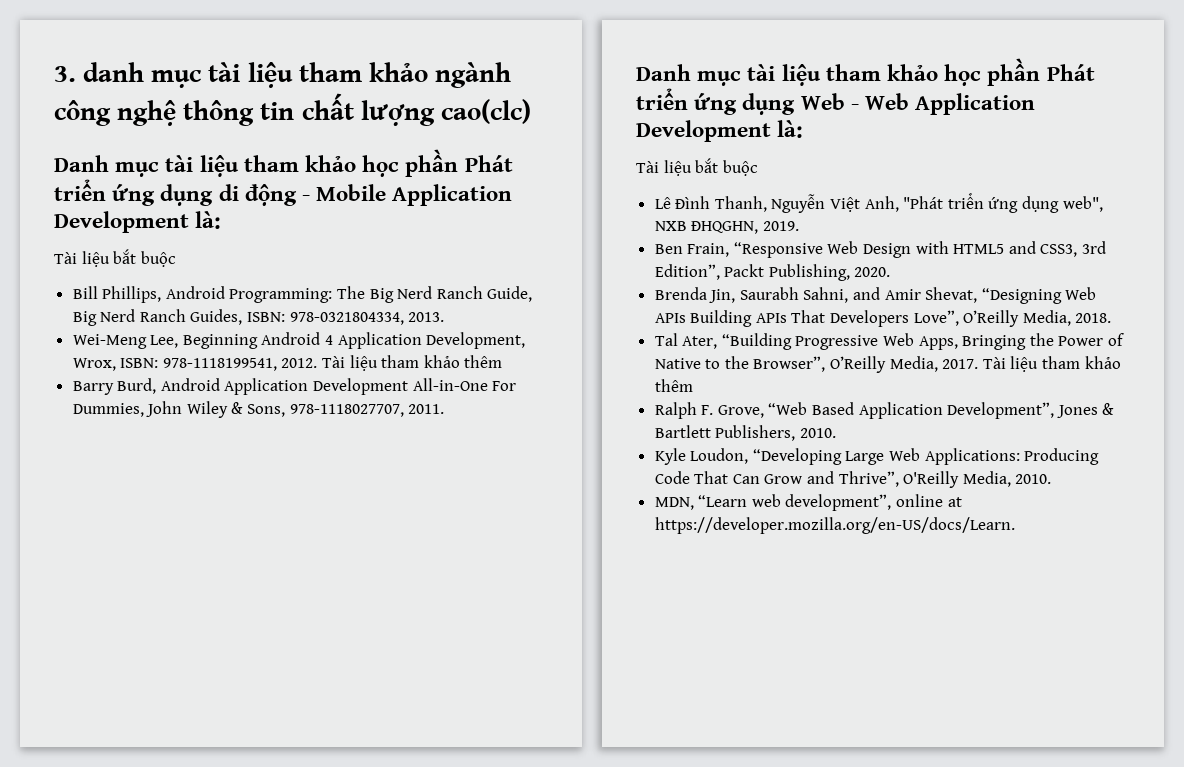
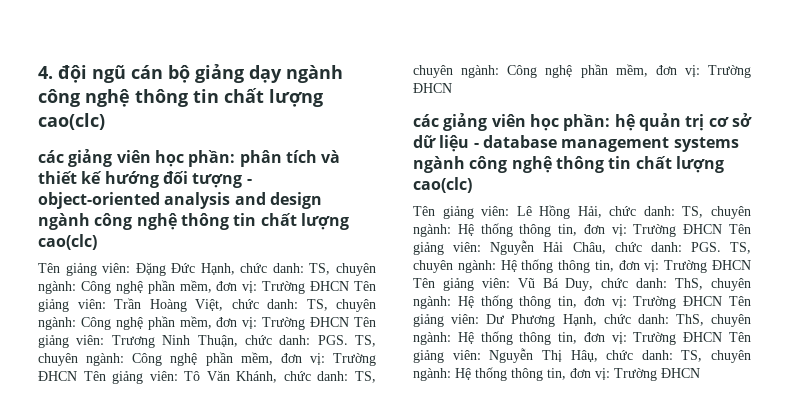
[54,62,512,88] [54,93,531,126] [54,149,513,177] [54,179,513,206] [54,211,222,233] [54,249,176,267] [72,286,533,303] [72,309,445,326] [72,332,526,349] [72,355,503,371] [72,378,517,395] [72,401,445,418] [636,58,1095,86] [636,88,1036,115] [636,120,804,142] [636,158,758,176] [654,193,1103,213] [654,221,799,234] [654,241,1107,258] [654,264,891,281] [654,287,1097,304] [654,310,1112,327] [654,333,1125,350] [654,356,1121,373] [654,379,693,392] [654,402,1115,419] [654,425,836,441] [654,448,1100,465] [654,471,1052,488] [654,494,962,511] [654,517,1015,534] 3. danh mục tài liệu tham khảo ngành công nghệ thông tin chất lượng cao(clc) // Danh mục tài liệu tham khảo học phần Phát triển ứng dụng di động - Mobile Application Development là: // Tài liệu bắt buộc // Bill Phillips, Android Programming: The Big Nerd Ranch Guide, Big Nerd Ranch Guides, ISBN: 978-0321804334, 2013. // Wei-Meng Lee, Beginning Android 4 Application Development, Wrox, ISBN: 978-1118199541, 2012. Tài liệu tham khảo thêm // Barry Burd, Android Application Development All-in-One For Dummies, John Wiley & Sons, 978-1118027707, 2011. // Danh mục tài liệu tham khảo học phần Phát triển ứng dụng Web - Web Application Development là: // Tài liệu bắt buộc // Lê Đình Thanh, Nguyễn Việt Anh, "Phát triển ứng dụng web", NXB ĐHQGHN, 2019. // Ben Frain, “Responsive Web Design with HTML5 and CSS3, 3rd Edition”, Packt Publishing, 2020. // Brenda Jin, Saurabh Sahni, and Amir Shevat, “Designing Web APIs Building APIs That Developers Love”, O’Reilly Media, 2018. // Tal Ater, “Building Progressive Web Apps, Bringing the Power of Native to the Browser”, O’Reilly Media, 2017. Tài liệu tham khảo thêm // Ralph F. Grove, “Web Based Application Development”, Jones & Bartlett Publishers, 2010. // Kyle Loudon, “Developing Large Web Applications: Producing Code That Can Grow and Thrive”, O'Reilly Media, 2010. // MDN, “Learn web development”, online at https://developer.mozilla.org/en-US/docs/Learn. -> [38,64,343,83] [38,88,323,107] [38,113,105,130] [38,149,341,167] [38,171,252,188] [38,192,322,209] [38,213,349,230] [38,234,97,250] [38,262,376,276] [38,280,376,294] [38,298,376,312] [38,316,376,330] [38,335,376,348] [38,352,376,366] [38,370,376,384] [413,64,751,78] [413,83,452,93] [413,113,752,131] [413,135,739,152] [413,156,724,173] [413,177,472,193] [413,205,751,219] [413,223,751,237] [413,240,751,255] [413,259,751,273] [413,278,751,291] [413,295,751,309] [413,314,751,327] [413,331,751,345] [413,348,751,363] [413,367,700,381] 4. đội ngũ cán bộ giảng dạy ngành công nghệ thông tin chất lượng cao(clc) // các giảng viên học phần: phân tích và thiết kế hướng đối tượng - object-oriented analysis and design ngành công nghệ thông tin chất lượng cao(clc) // Tên giảng viên: Đặng Đức Hạnh, chức danh: TS, chuyên ngành: Công nghệ phần mềm, đơn vị: Trường ĐHCN Tên giảng viên: Trần Hoàng Việt, chức danh: TS, chuyên ngành: Công nghệ phần mềm, đơn vị: Trường ĐHCN Tên giảng viên: Trương Ninh Thuận, chức danh: PGS. TS, chuyên ngành: Công nghệ phần mềm, đơn vị: Trường ĐHCN Tên giảng viên: Tô Văn Khánh, chức danh: TS, chuyên ngành: Công nghệ phần mềm, đơn vị: Trường ĐHCN // các giảng viên học phần: hệ quản trị cơ sở dữ liệu - database management systems ngành công nghệ thông tin chất lượng cao(clc) // Tên giảng viên: Lê Hồng Hải, chức danh: TS, chuyên ngành: Hệ thống thông tin, đơn vị: Trường ĐHCN Tên giảng viên: Nguyễn Hải Châu, chức danh: PGS. TS, chuyên ngành: Hệ thống thông tin, đơn vị: Trường ĐHCN Tên giảng viên: Vũ Bá Duy, chức danh: ThS, chuyên ngành: Hệ thống thông tin, đơn vị: Trường ĐHCN Tên giảng viên: Dư Phương Hạnh, chức danh: ThS, chuyên ngành: Hệ thống thông tin, đơn vị: Trường ĐHCN Tên giảng viên: Nguyễn Thị Hâụ, chức danh: TS, chuyên ngành: Hệ thống thông tin, đơn vị: Trường ĐHCN

